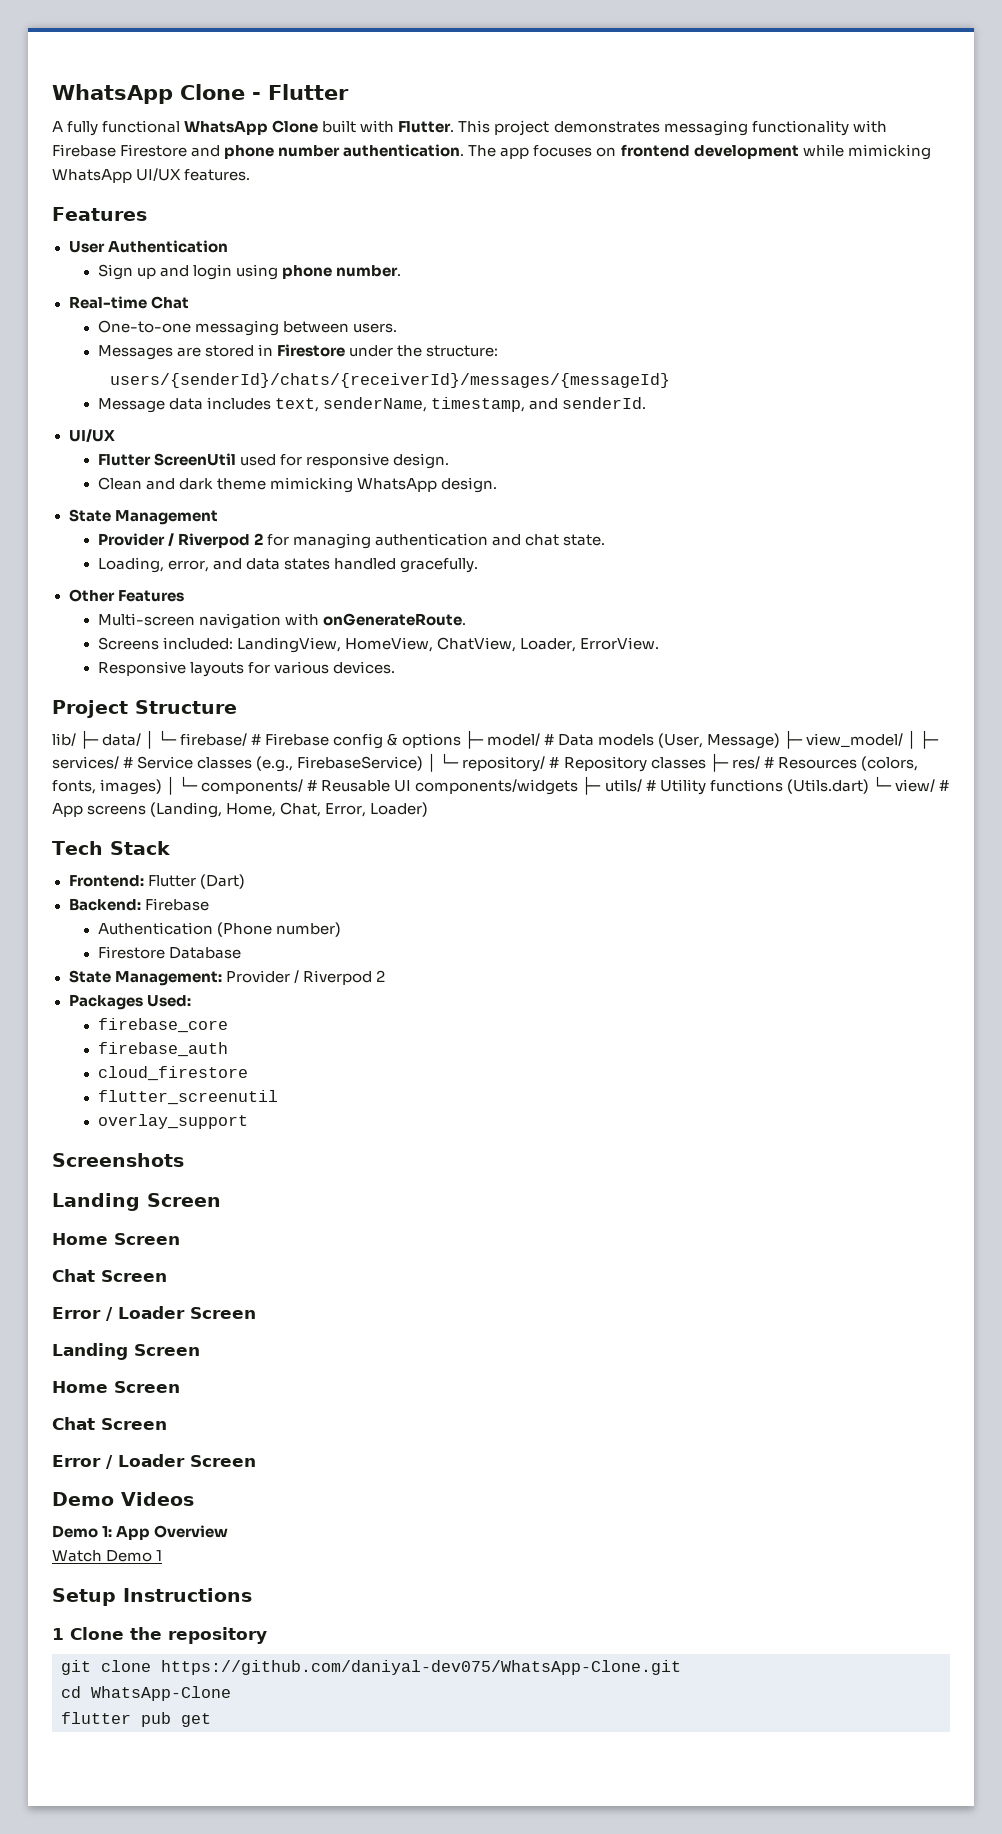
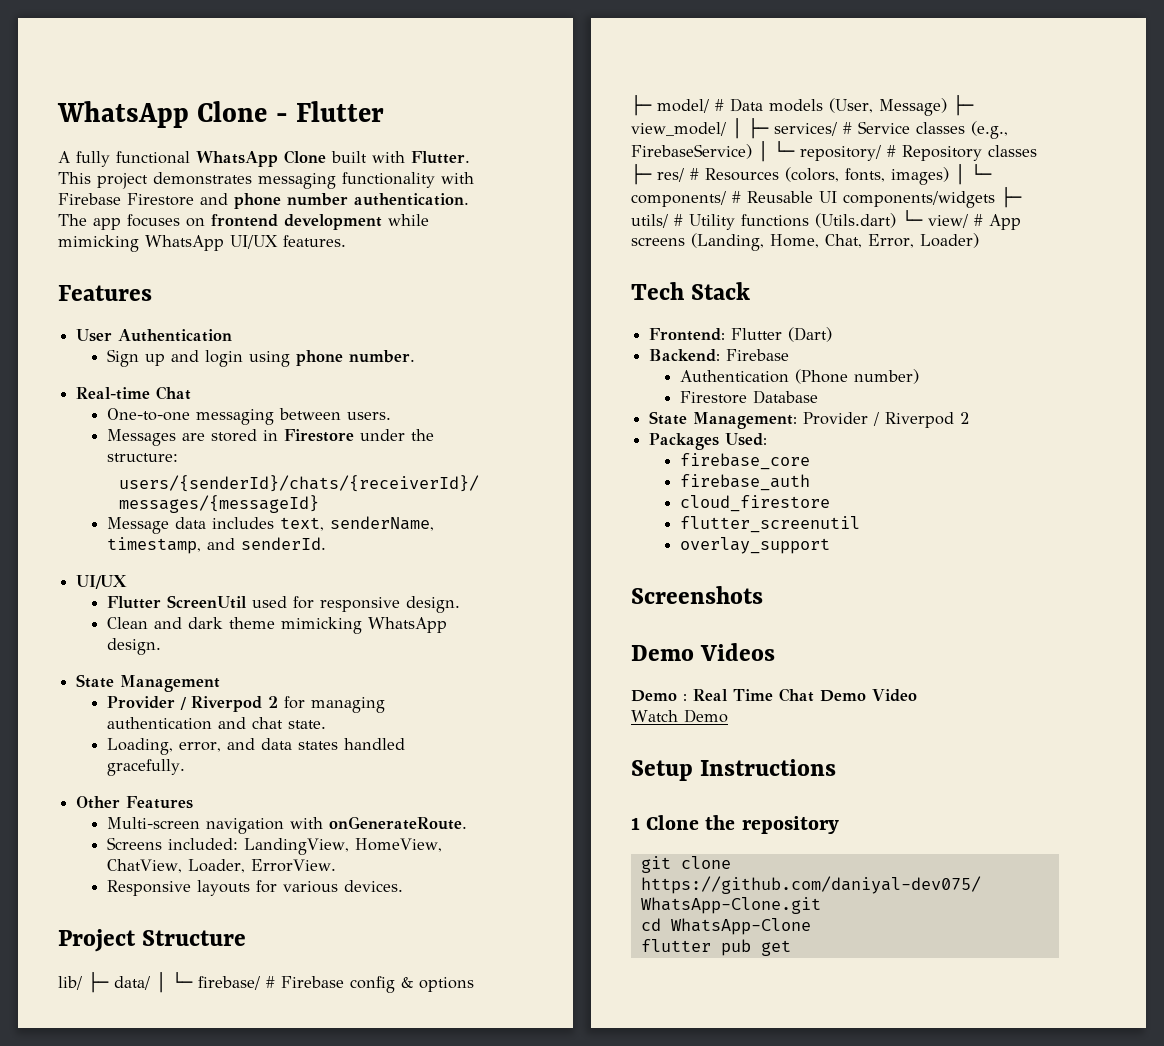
[52,1193,221,1211] [52,1233,180,1245] [52,1269,167,1282] [52,1306,256,1321] [52,1343,200,1360] [52,1381,180,1393] [52,1417,167,1430] [52,1454,256,1469] [52,1492,194,1506] [52,1525,229,1540] Landing Screen // Home Screen // Chat Screen // Error / Loader Screen // Landing Screen // Home Screen // Chat Screen // Error / Loader Screen // Demo Videos // Demo 1: App Overview -> [631,643,776,661] [631,688,917,702] Demo Videos // Demo : Real Time Chat Demo Video
[156,1550,163,1561] 1 -> (728, 716) none

